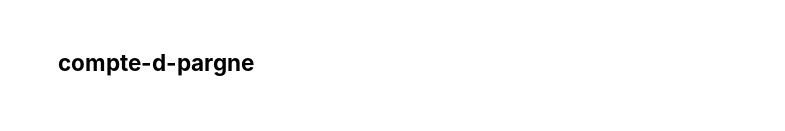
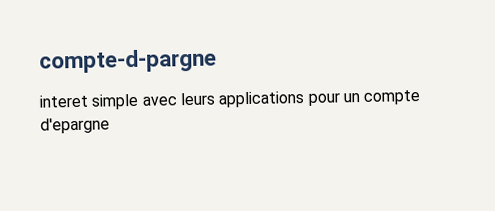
(254, 65) none -> [39,89,421,110] [40,117,110,134] // interet simple avec leurs applications pour un compte d'epargne

